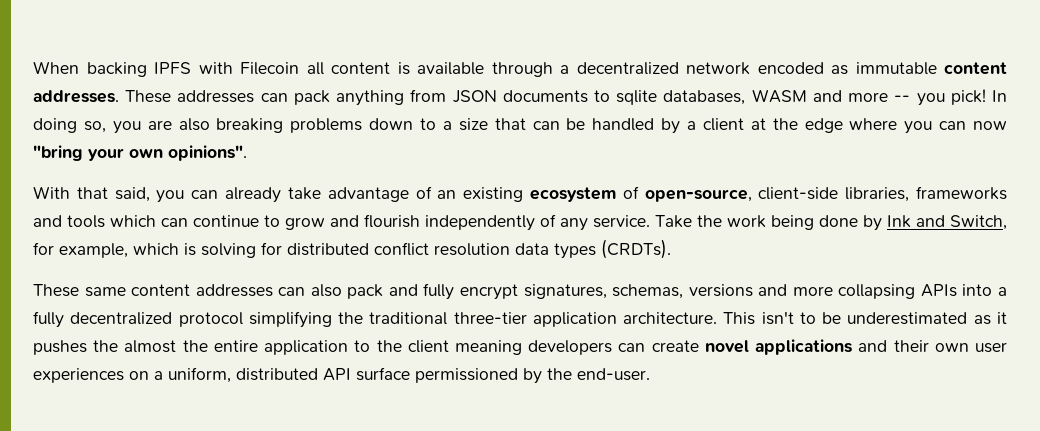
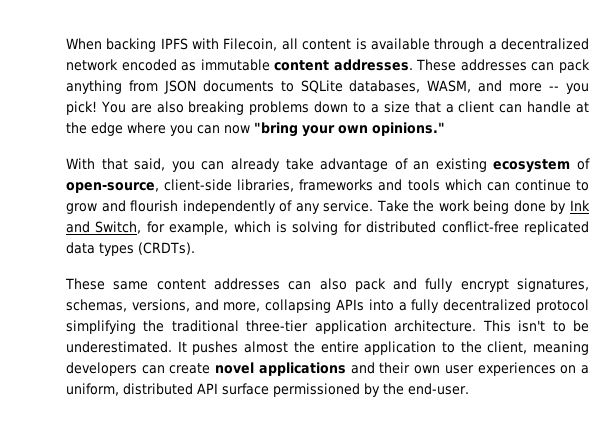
[240,62,299,75] Filecoin -> [223,38,278,51] Filecoin,
[616,89,807,105] sqlite databases, WASM -> [300,80,472,93] SQLite databases, WASM,
[991,90,1007,102] [33,118,141,134] In doing so, you -> [100,101,126,113] You
[532,118,744,134] can be handled by a client -> [445,101,572,113] a client can handle
[168,145,247,161] opinions". -> [372,122,445,136] opinions."
[374,242,510,256] conflict resolution -> [441,221,589,235] conflict-free replicated
[688,284,833,297] versions and more -> [131,299,261,312] versions, and more,
[847,312,1007,325] [33,340,119,355] underestimated as it pushes the -> [66,341,239,355] underestimated. It pushes
[407,340,449,353] client -> [487,341,528,354] client,

